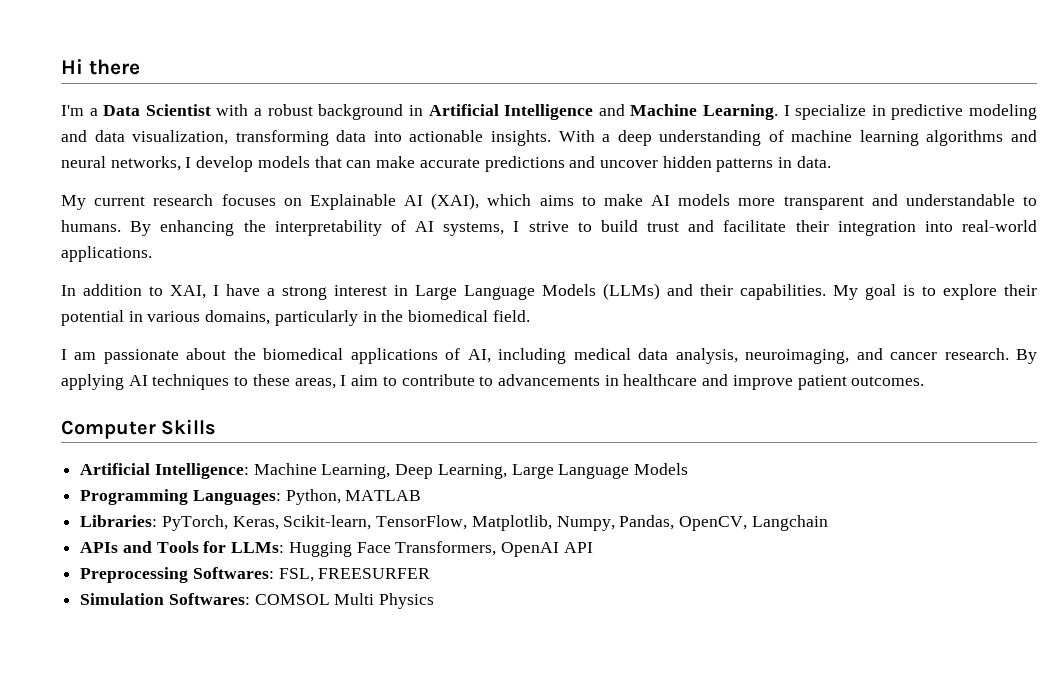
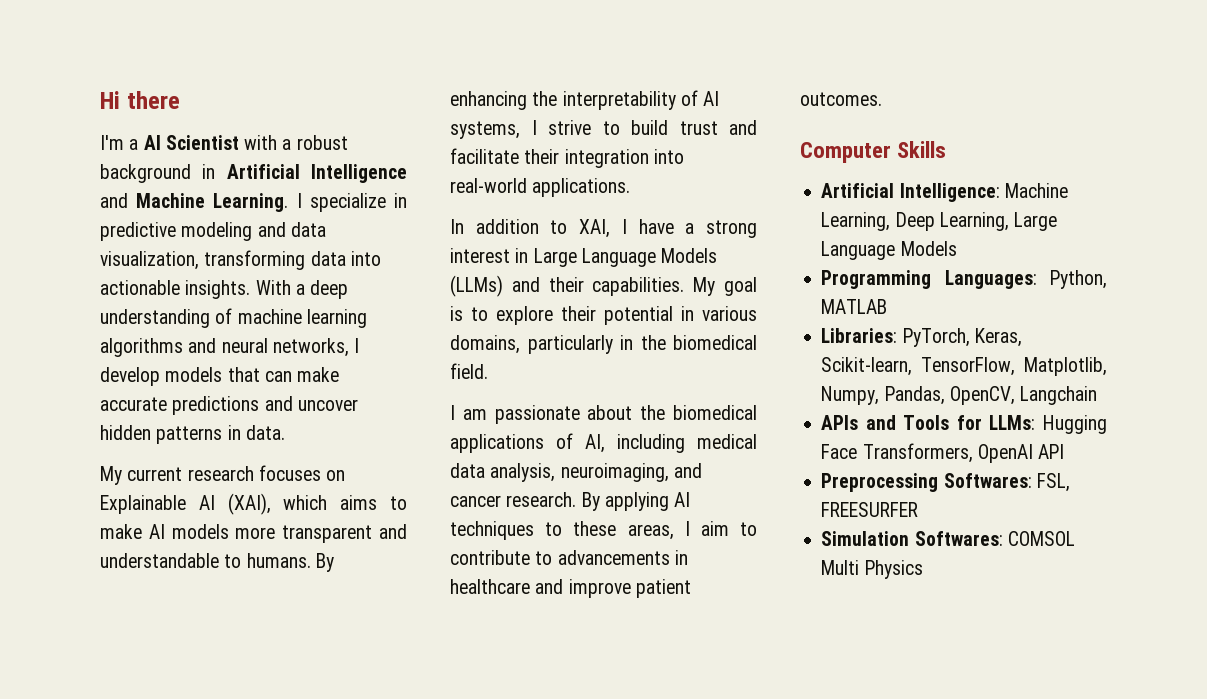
[103,105,141,116] Data -> [143,135,161,150] AI

